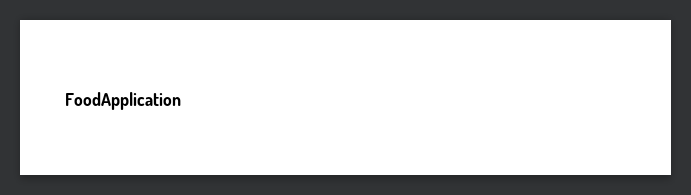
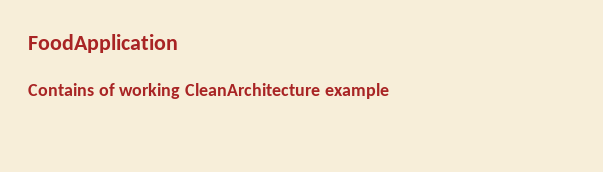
(181, 101) none -> [28,83,389,99] // Contains of working CleanArchitecture example

